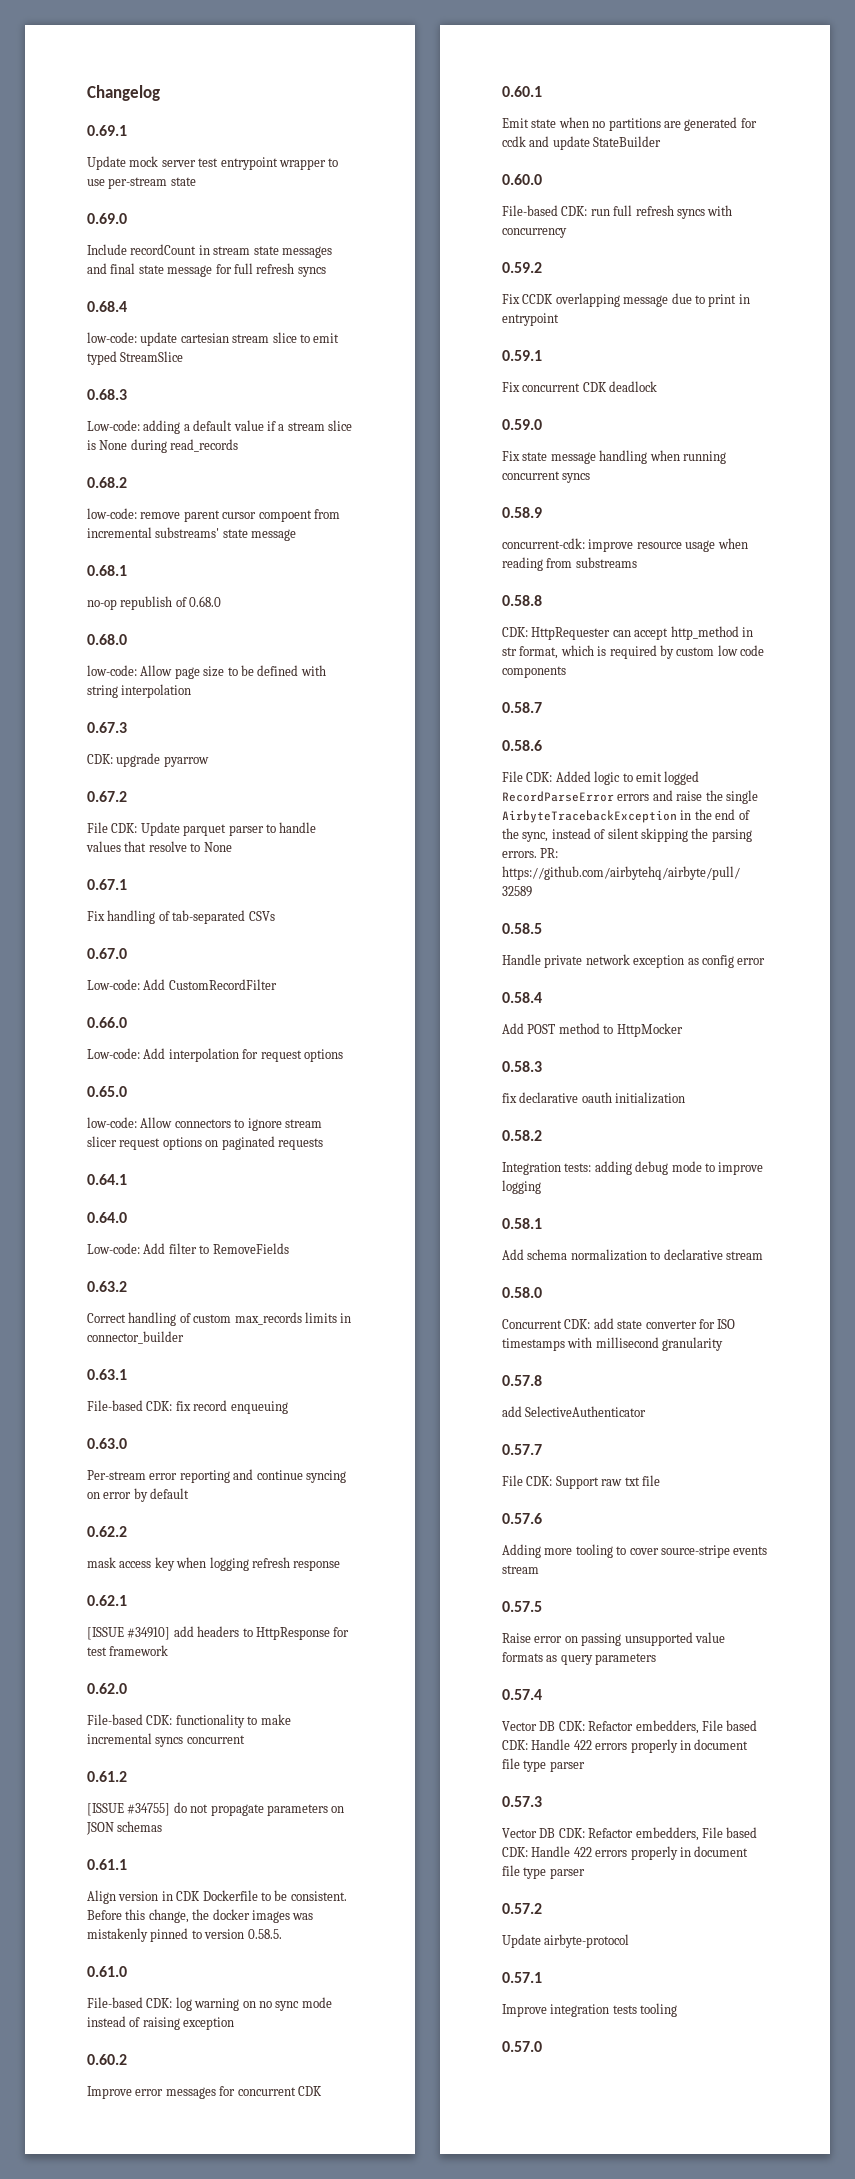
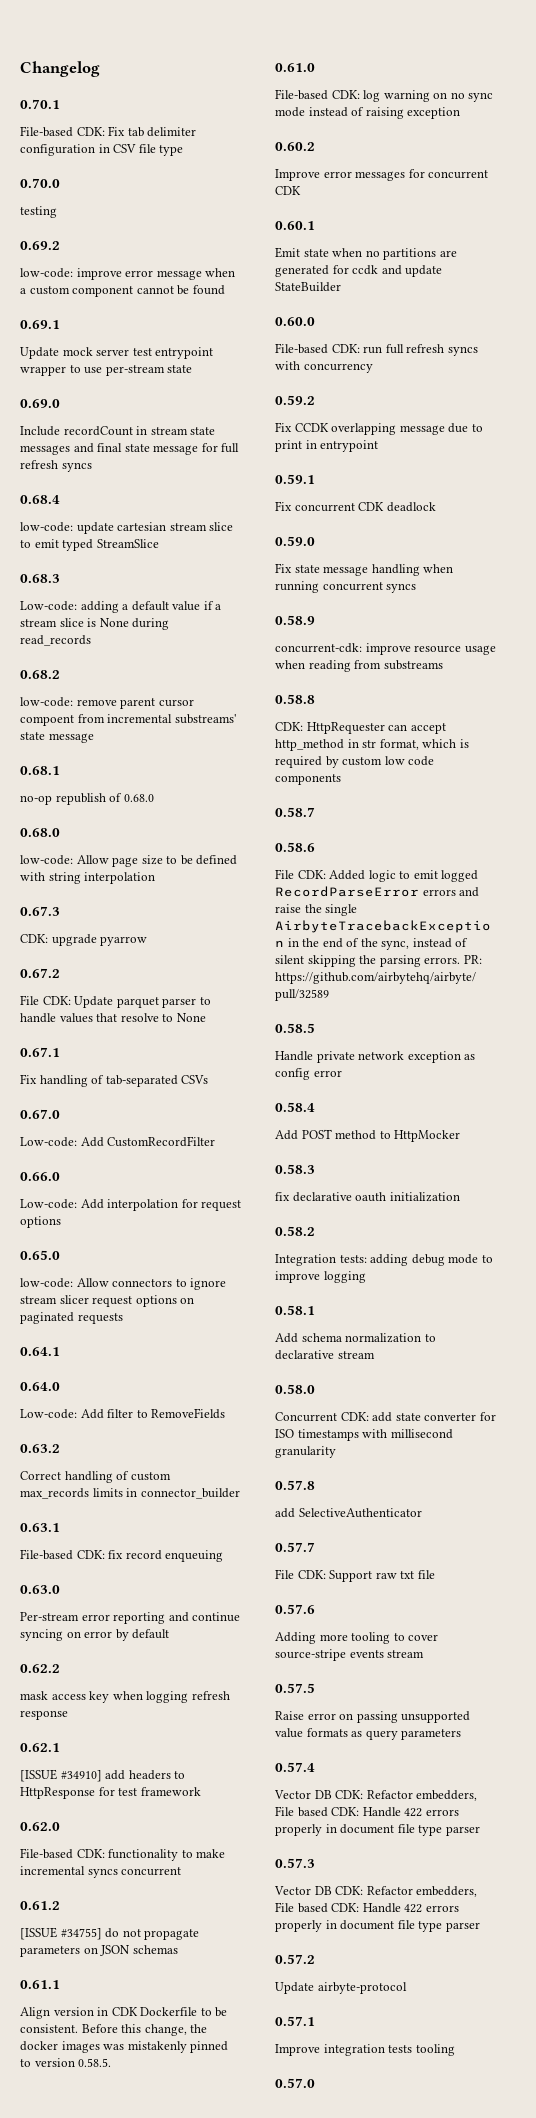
(160, 93) none -> [20,99,60,109] [20,126,197,137] [20,144,184,156] [20,178,60,188] [20,206,57,218] [20,241,60,250] [20,268,236,280] [20,285,225,297] // 0.70.1 // File-based CDK: Fix tab delimiter configuration in CSV file type // 0.70.0 // testing // 0.69.2 // low-code: improve error message when a custom component cannot be found

